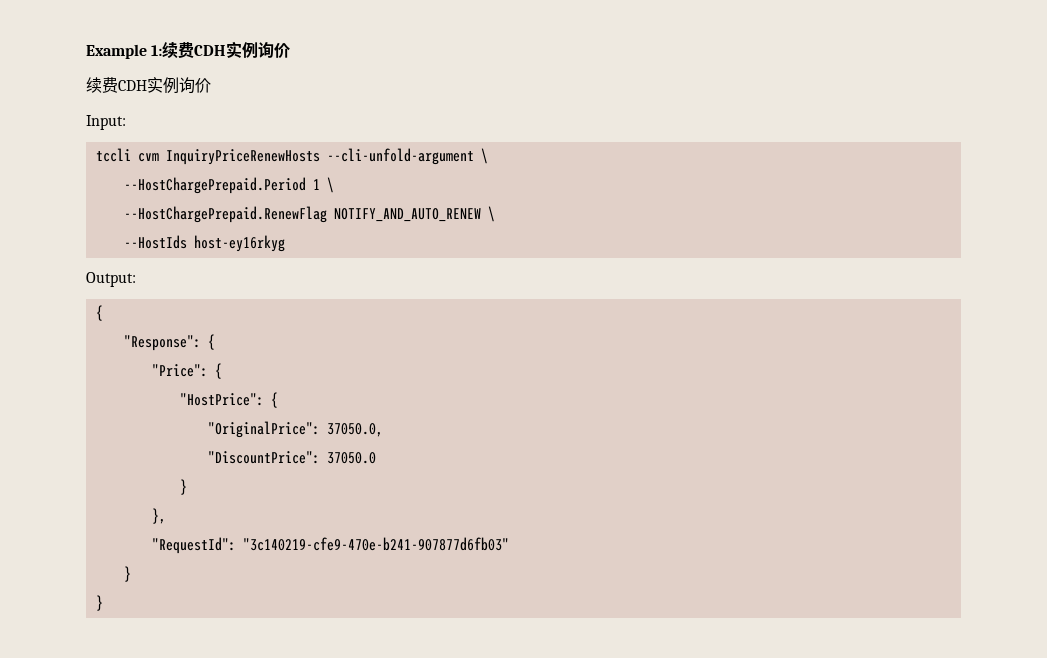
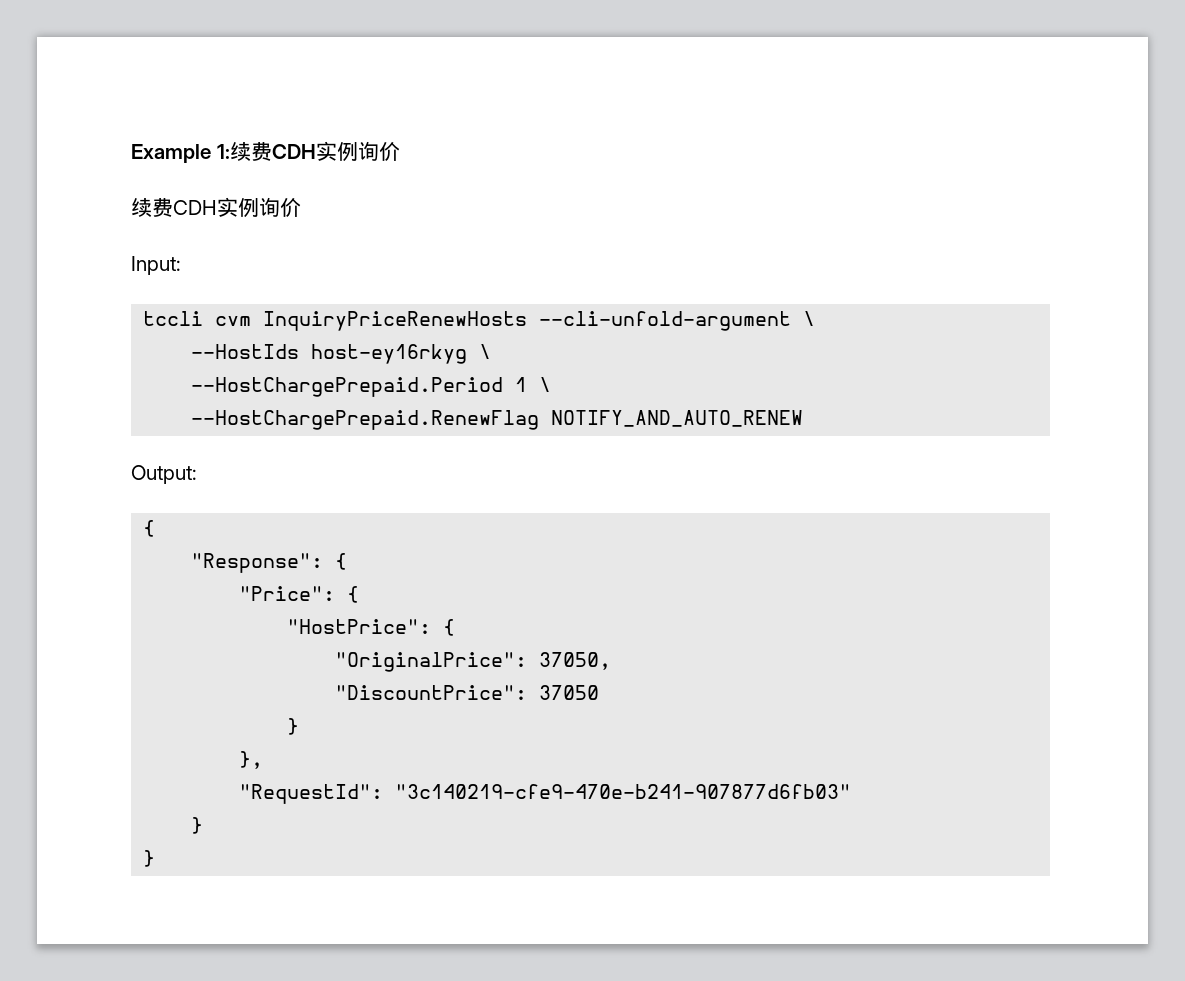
(488, 156) none -> [191,344,492,364] // --HostIds host-ey16rkyg \
[487,206,495,222] [123,235,285,252] \ // --HostIds host-ey16rkyg -> (804, 418) none
[326,423,383,437] 37050.0, -> [539,652,612,670] 37050,
[326,452,376,464] 37050.0 -> [539,685,600,700] 37050

